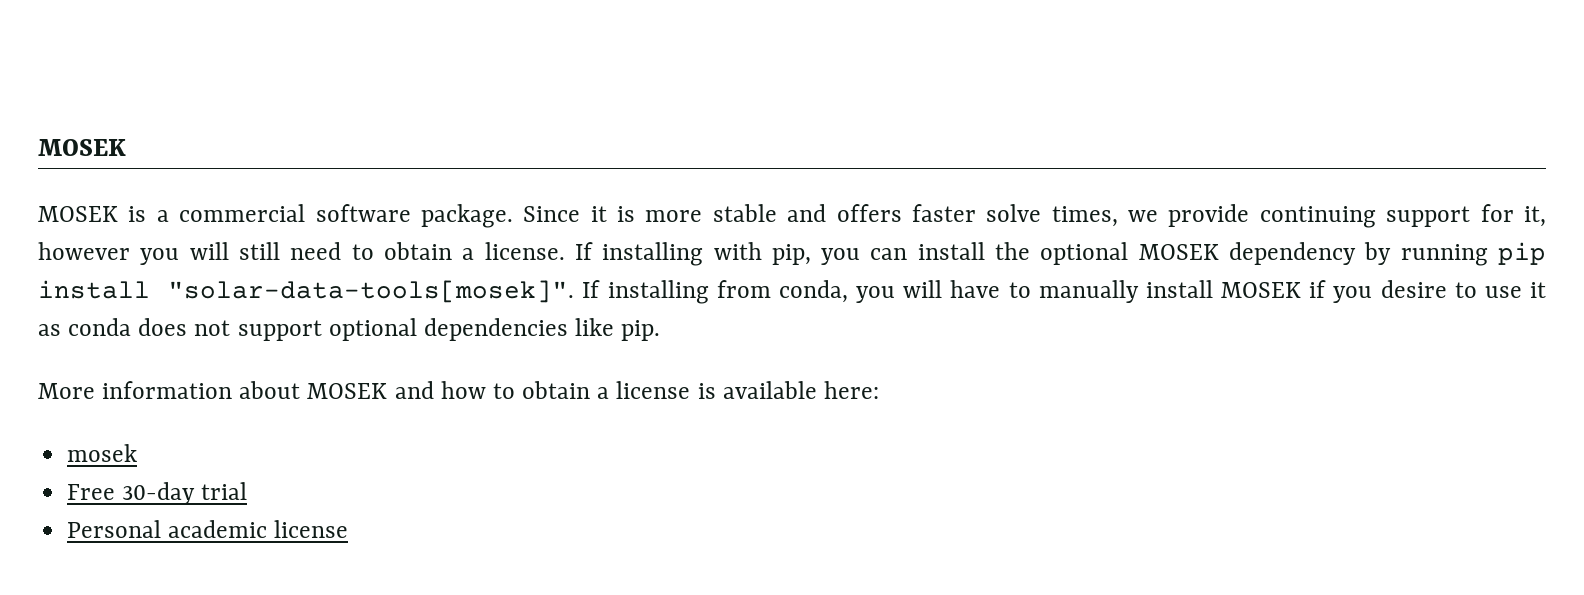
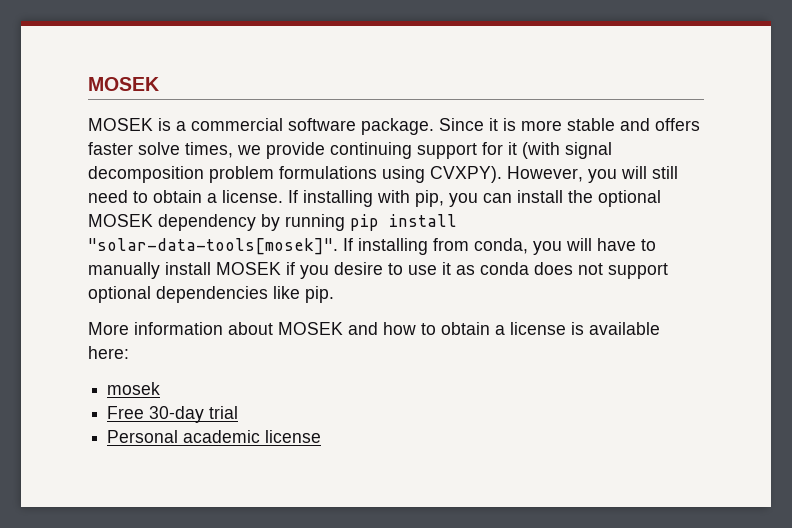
[1523,206,1546,227] [38,242,130,260] it, however -> [508,142,612,159] [88,166,583,183] it (with signal decomposition problem formulations using CVXPY). However,

